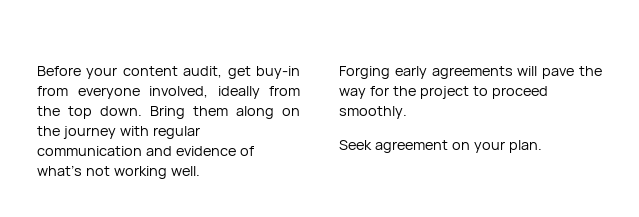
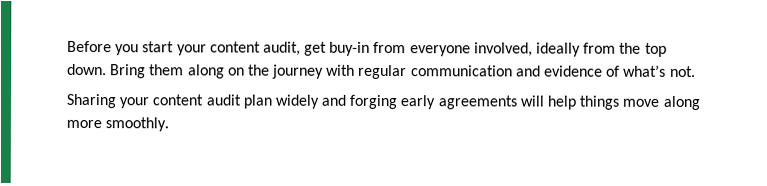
(81, 71) none -> [115,41,175,56] you start
[85,166,200,179] [339,66,602,79] [339,86,548,99] [339,106,407,119] [339,140,542,153] not working well. // Forging early agreements will pave the way for the project to proceed smoothly. // Seek agreement on your plan. -> [669,65,696,78] [66,93,700,111] [66,117,170,132] not. // Sharing your content audit plan widely and forging early agreements will help things move along more smoothly.

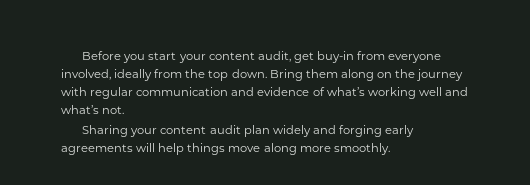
(667, 70) none -> [367,87,468,99] [61,105,99,114] working well and what’s

